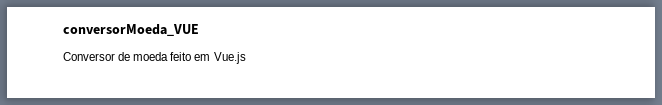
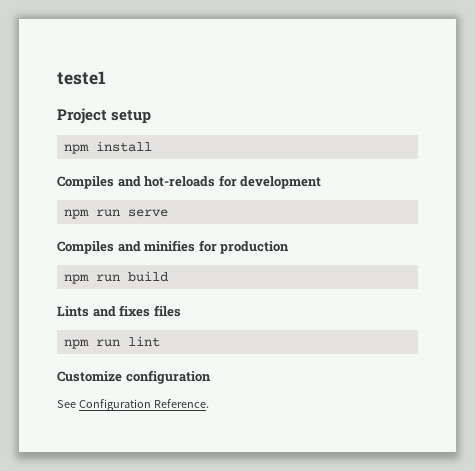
[63,24,199,36] [63,52,246,64] conversorMoeda_VUE // Conversor de moeda feito em Vue.js -> [57,71,106,85] [57,108,152,124] [63,141,152,154] [57,175,322,189] [63,209,168,219] [57,240,290,254] [63,271,168,284] [57,305,181,317] [63,336,160,349] [57,370,211,384] [57,399,209,411] teste1 // Project setup // npm install // Compiles and hot-reloads for development // npm run serve // Compiles and minifies for production // npm run build // Lints and fixes files // npm run lint // Customize configuration // See Configuration Reference.

